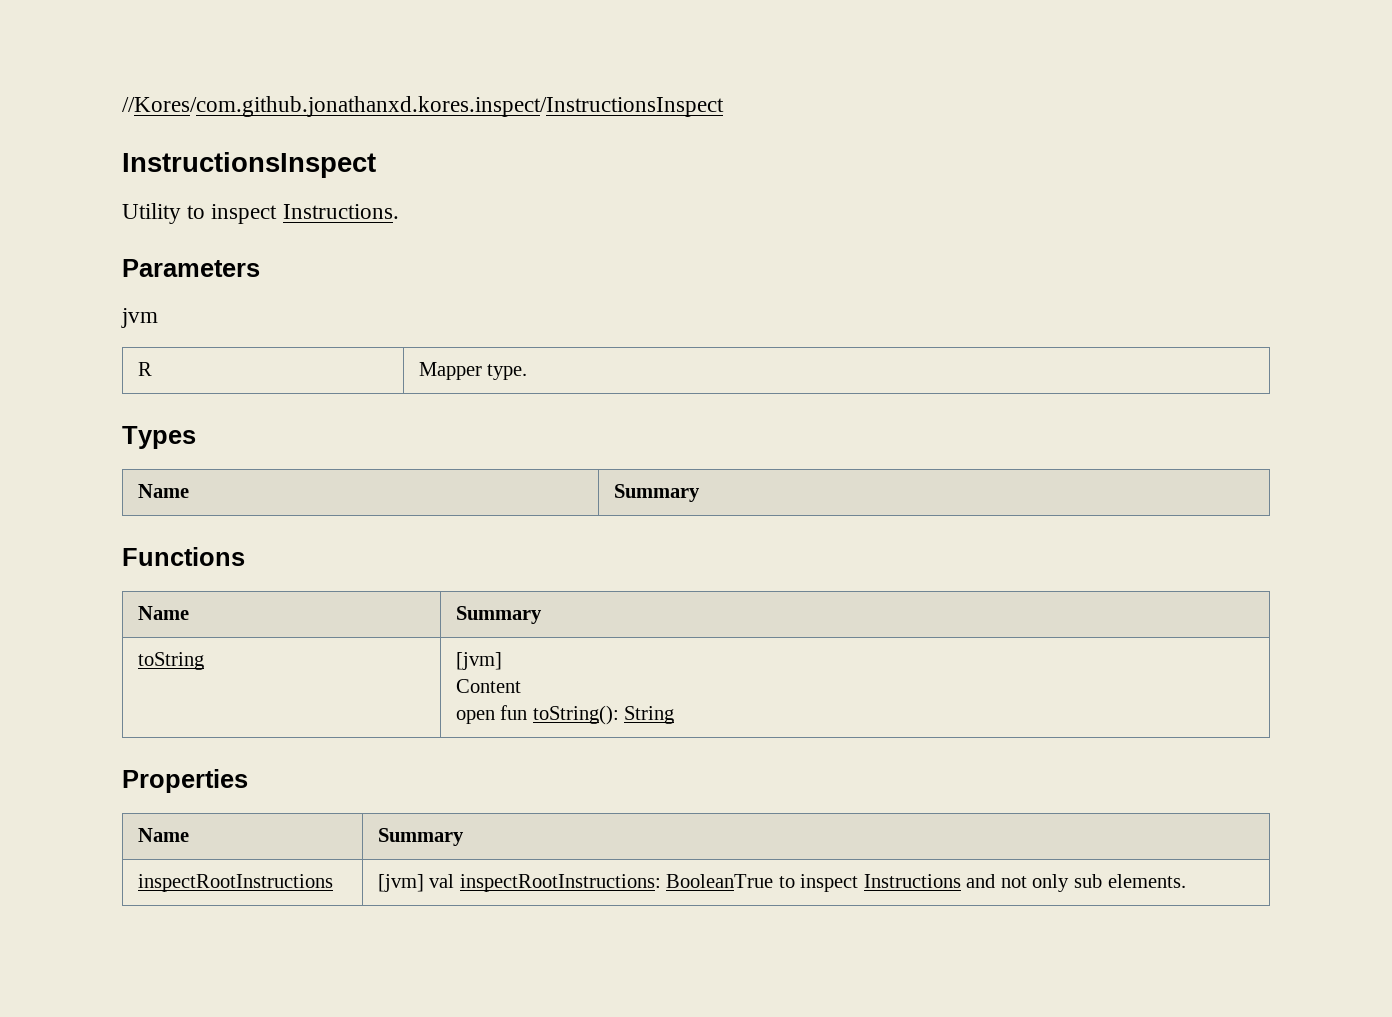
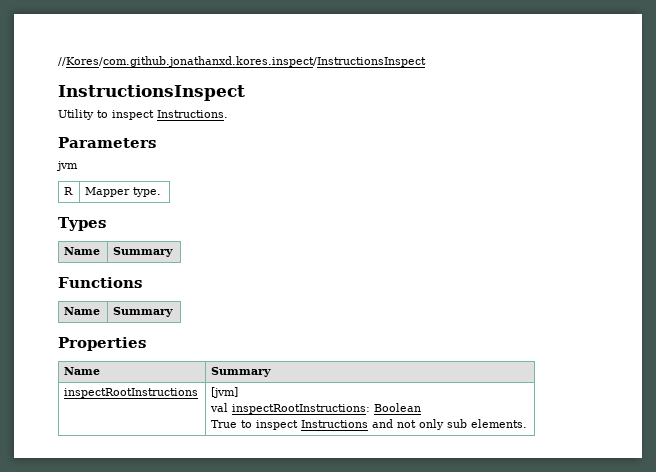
[137,652,204,670] [455,652,502,670] [455,679,521,693] [455,705,675,725] // toString | [jvm] // Content // open fun toString(): String -> (174, 312) none
(424, 883) none -> (239, 392) //
[666,874,774,888] BooleanTrue -> [374,403,422,412] [211,420,238,428] Boolean // True

